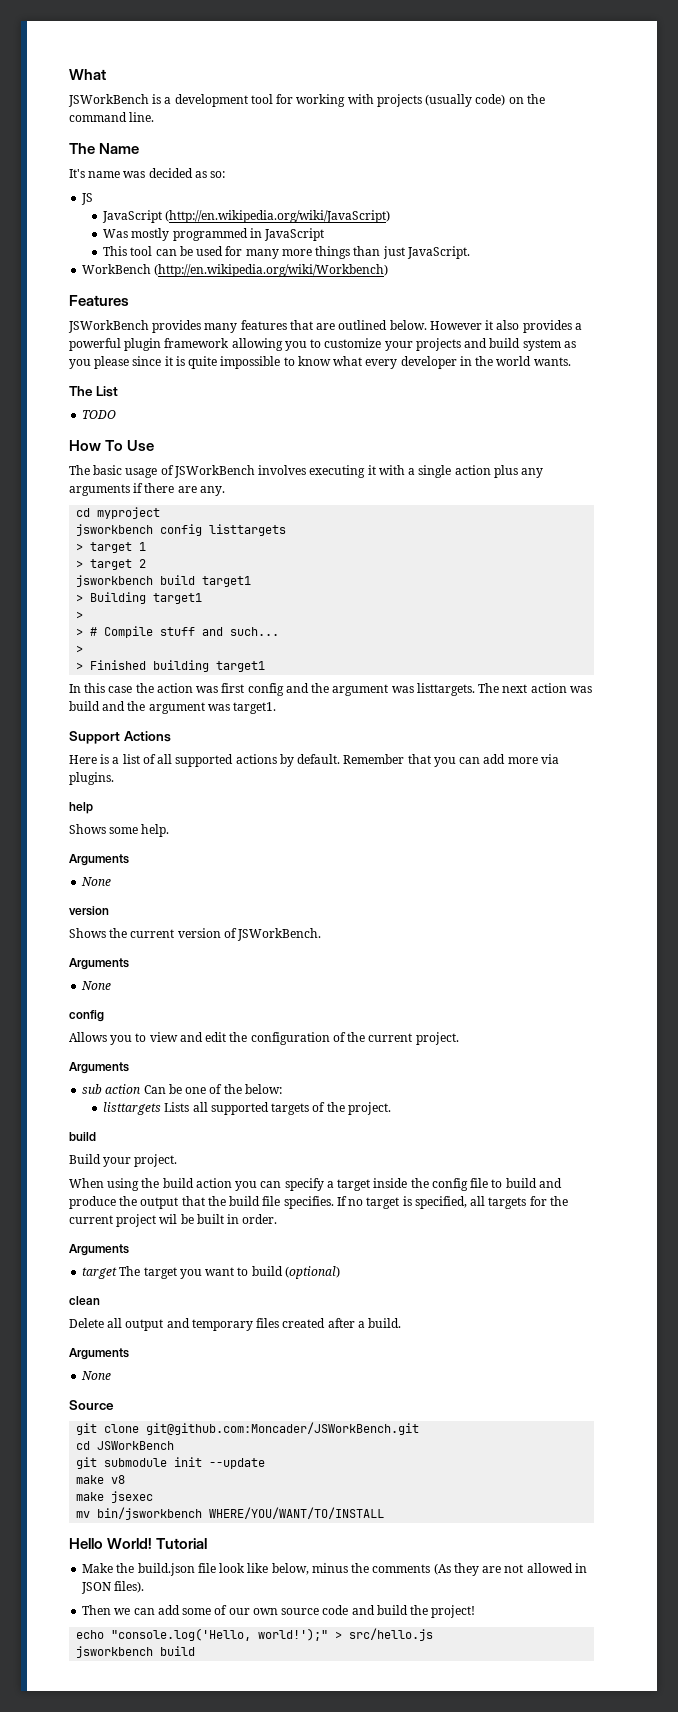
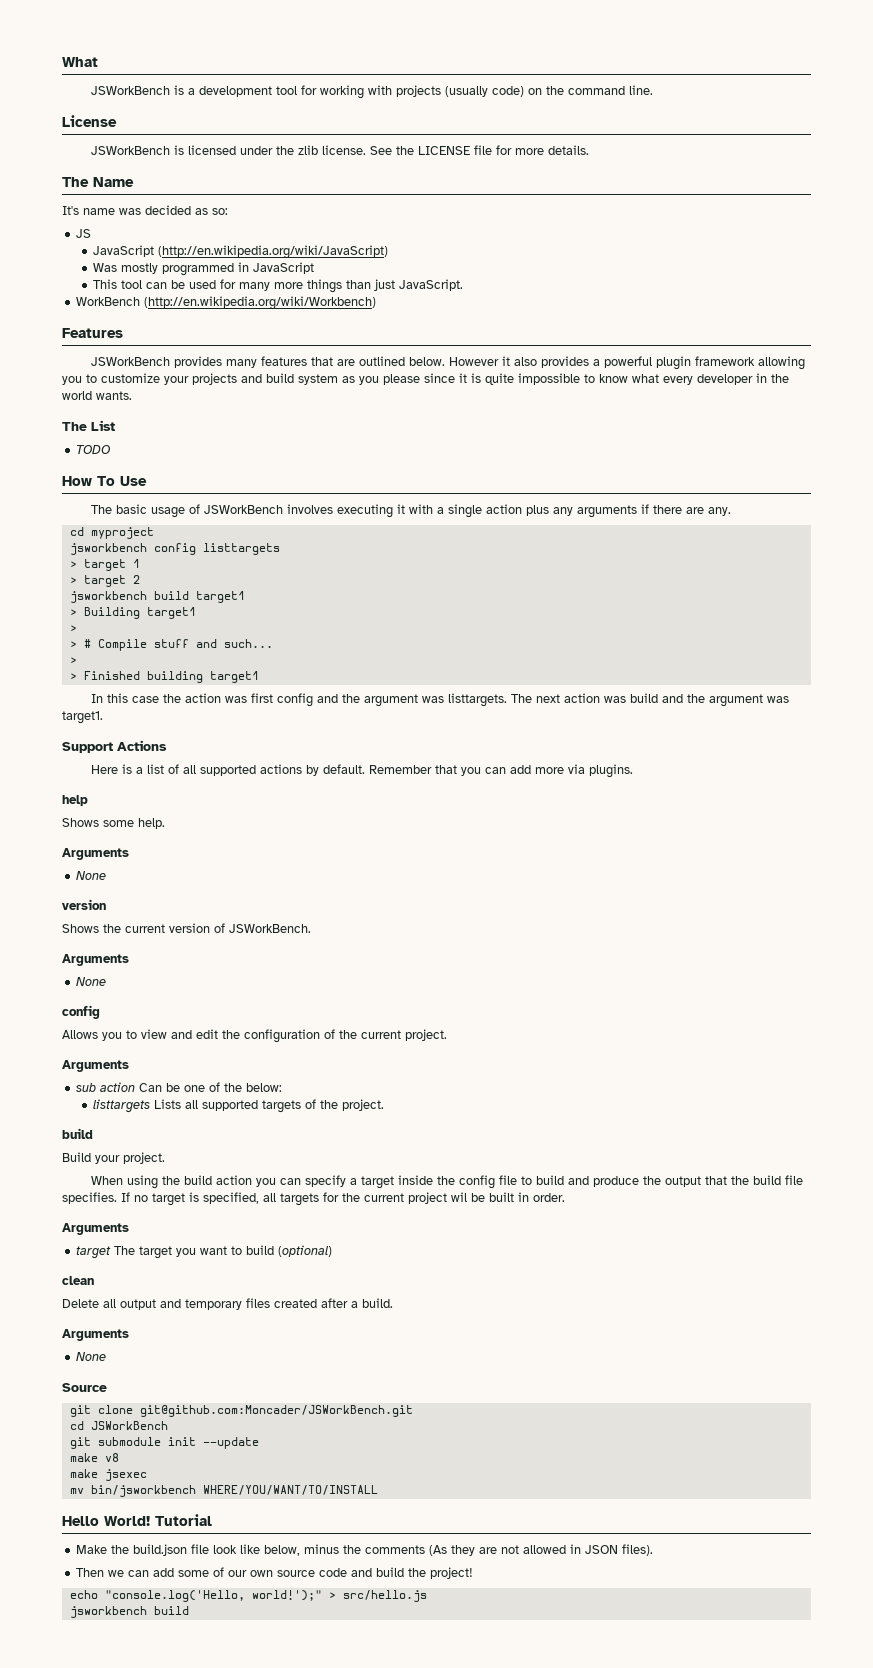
(155, 117) none -> [62,115,117,127] [91,145,590,155] // License // JSWorkBench is licensed under the zlib license. See the LICENSE file for more details.

